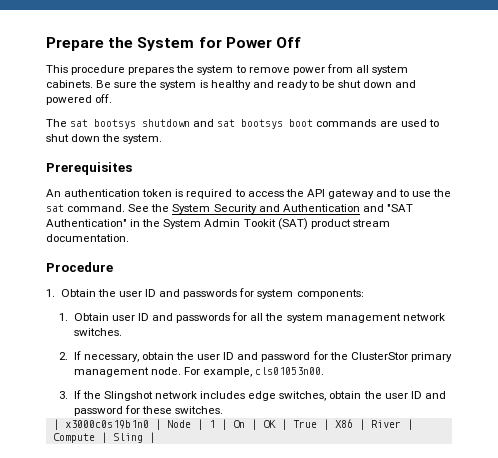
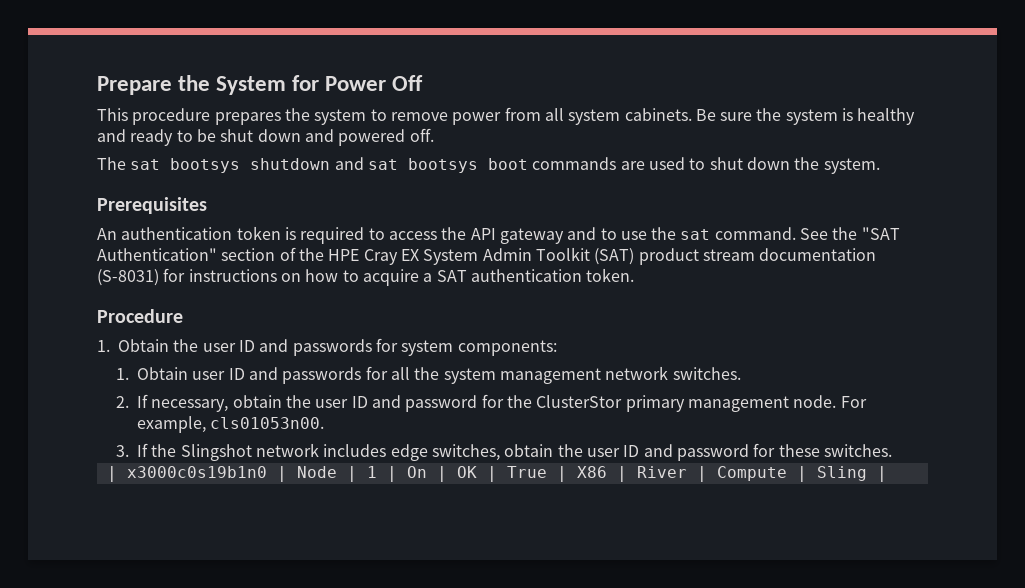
[172,204,413,214] [46,219,161,227] System Security and Authentication and "SAT Authentication" in the -> [861,227,900,240] [97,247,419,265] "SAT Authentication" section of the HPE Cray EX
[243,219,276,227] Tookit -> [535,247,590,261] Toolkit
[46,234,129,242] documentation. -> [759,248,877,261] [97,268,635,286] documentation (S-8031) for instructions on how to acquire a SAT authentication token.

